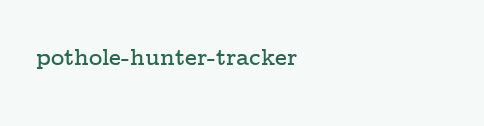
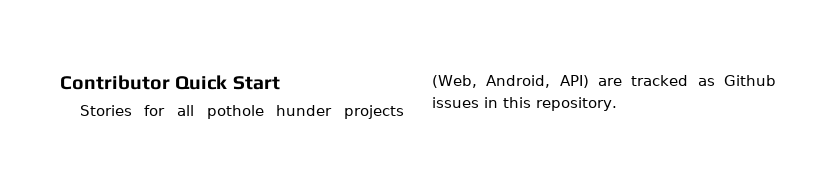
[36,49,297,69] pothole-hunter-tracker -> [60,75,280,90] [79,105,404,119] [432,75,776,88] [432,97,617,111] Contributor Quick Start // Stories for all pothole hunder projects (Web, Android, API) are tracked as Github issues in this repository.

